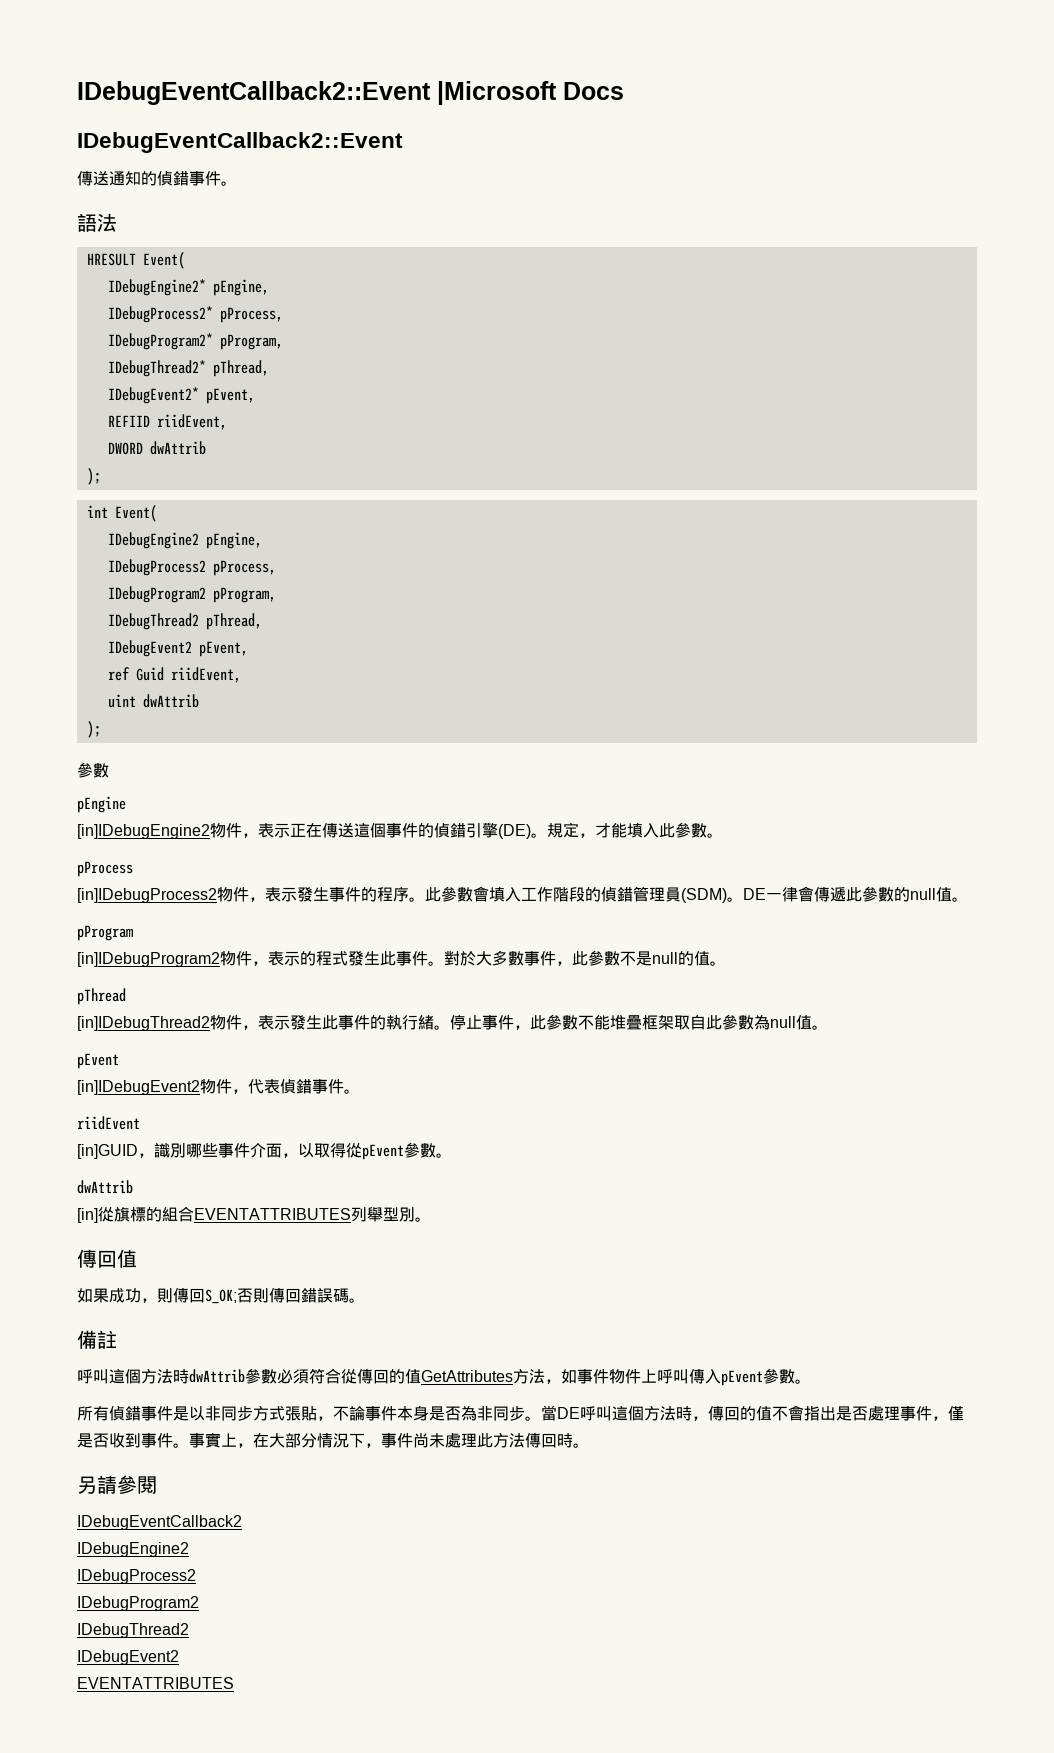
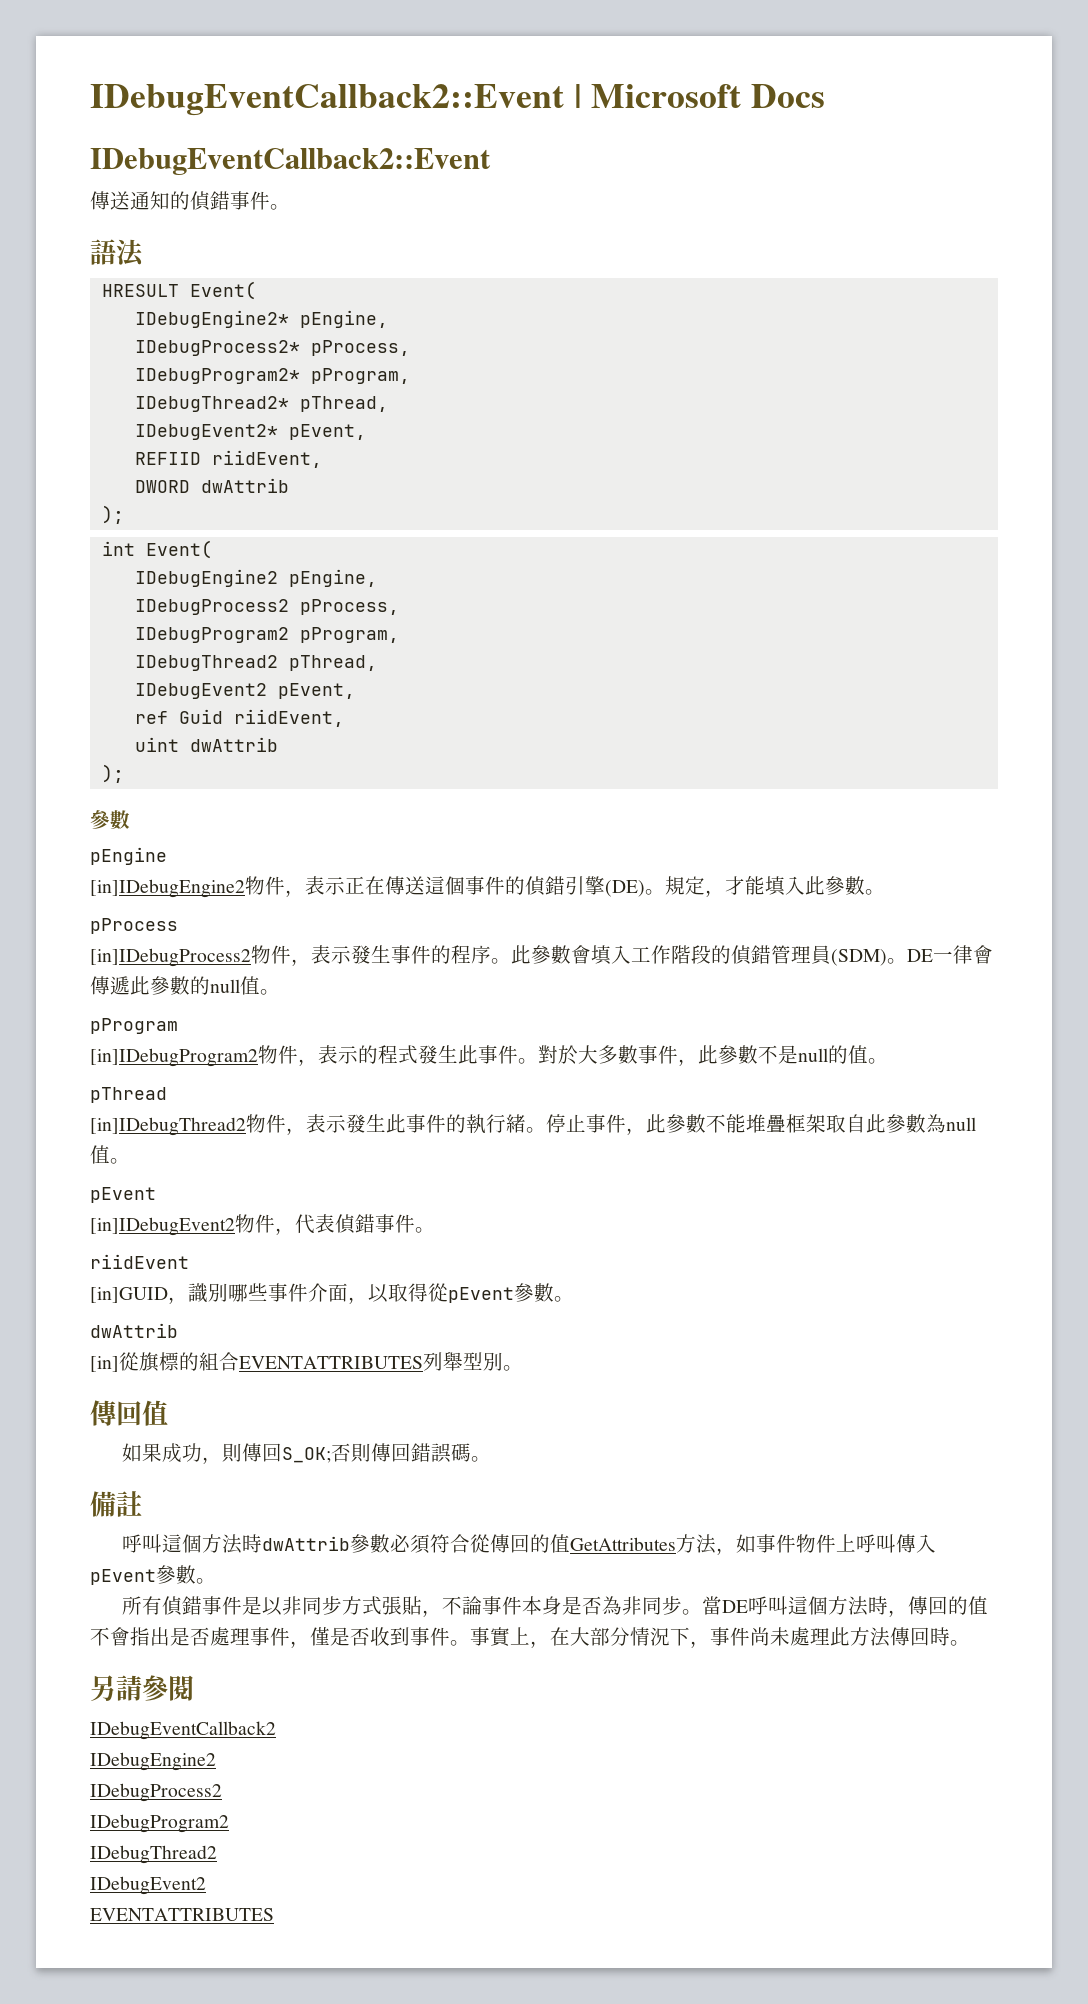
[77,81,557,105] IDebugEventCallback2::Event |Microsoft -> [90,84,742,116] IDebugEventCallback2::Event | Microsoft

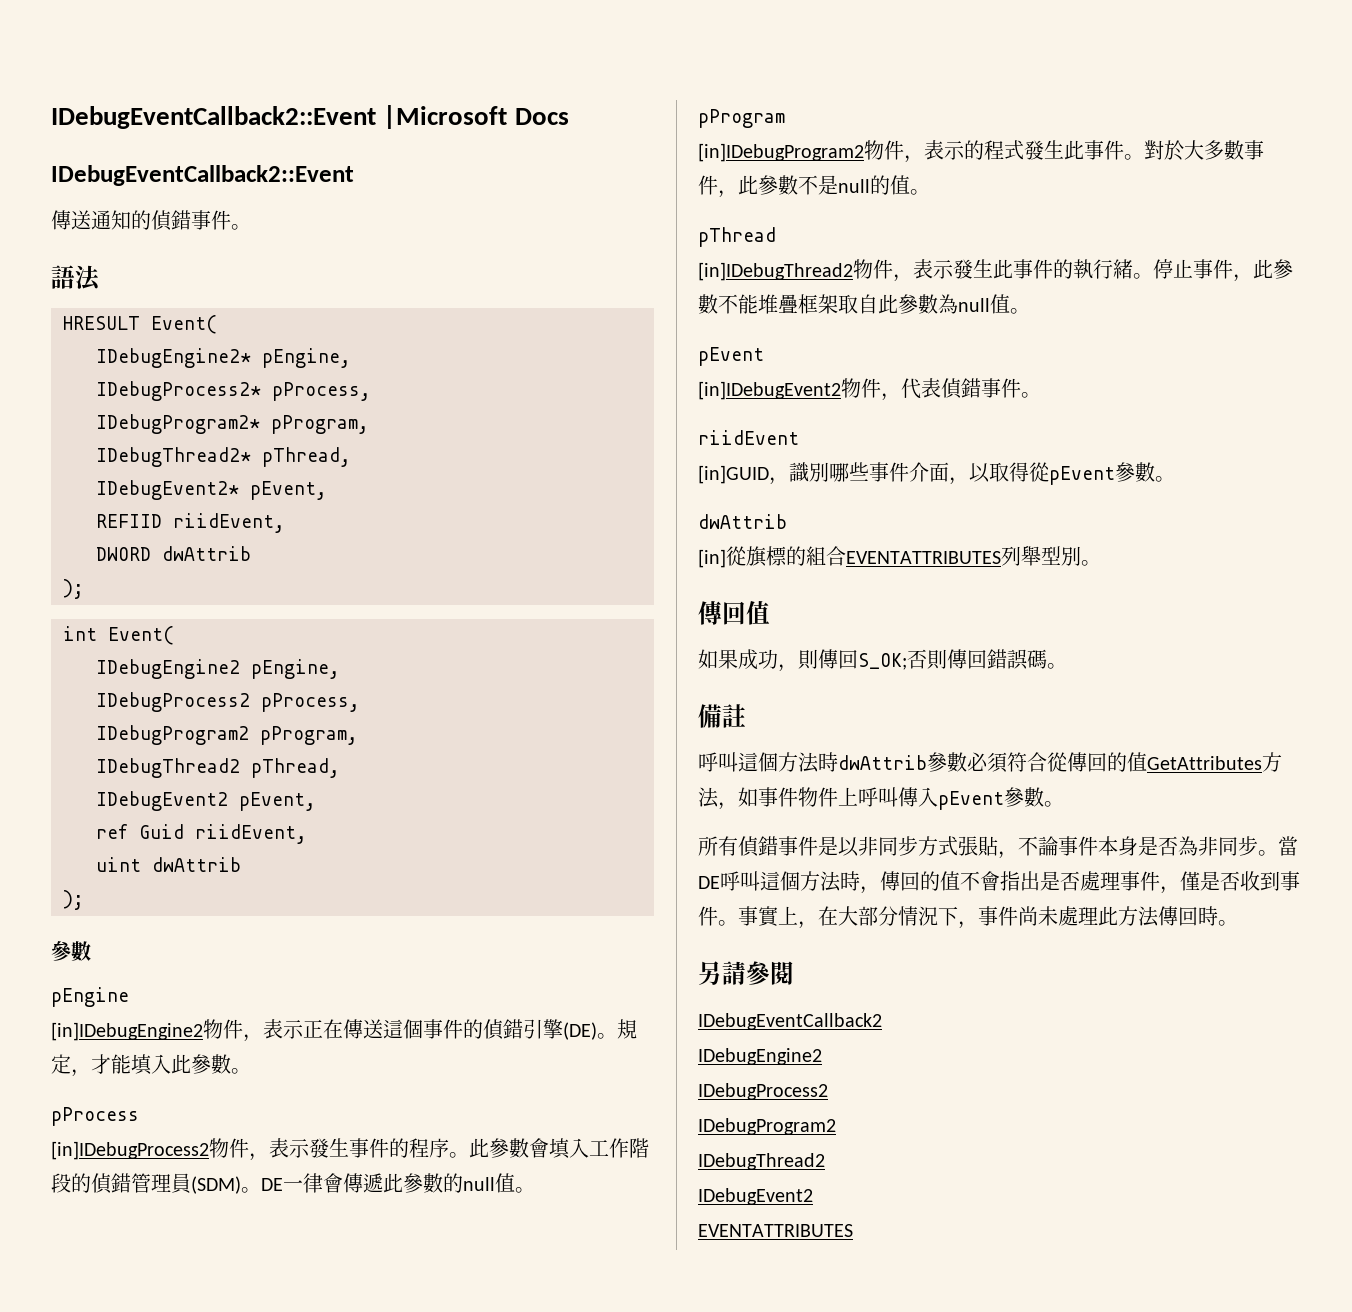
[90,84,742,116] IDebugEventCallback2::Event | Microsoft -> [51,105,508,129] IDebugEventCallback2::Event |Microsoft

